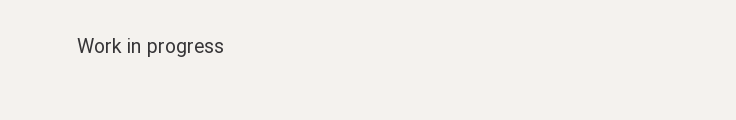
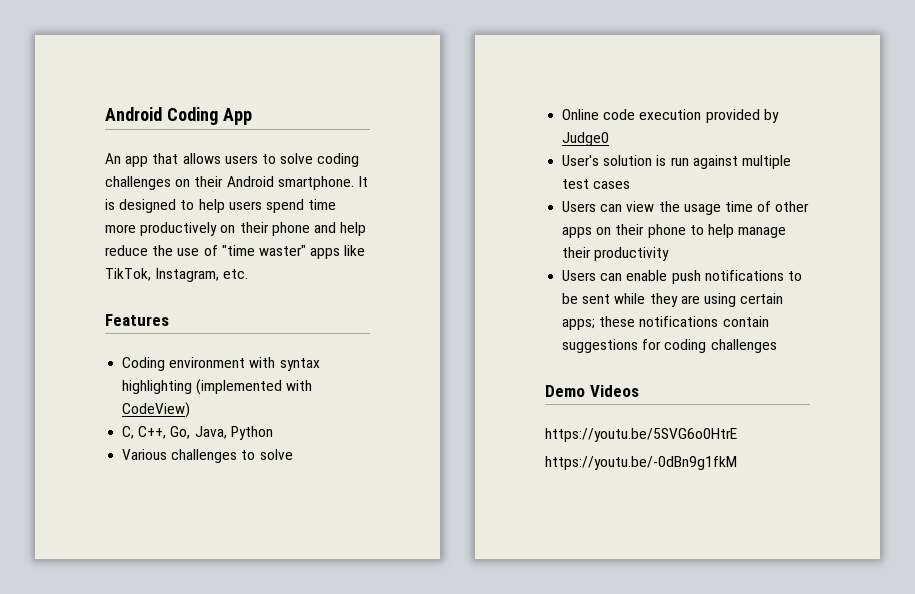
[77,38,224,57] Work in progress -> [105,107,252,125] [105,153,360,167] [105,176,368,190] [105,199,337,213] [105,222,367,236] [105,245,366,259] [105,268,249,282] [105,314,169,326] [122,357,320,371] [122,379,313,395] [122,402,191,418] [122,426,273,440] [122,449,293,463] [562,109,779,123] [562,132,610,146] [562,155,791,169] [562,179,631,189] [562,201,810,215] [562,224,787,238] [562,247,670,261] [562,270,802,284] [562,293,784,307] [562,316,769,330] [562,339,777,353] [545,385,639,397] [545,428,737,442] [545,456,737,470] Android Coding App // An app that allows users to solve coding challenges on their Android smartphone. It is designed to help users spend time more productively on their phone and help reduce the use of "time waster" apps like TikTok, Instagram, etc. // Features // Coding environment with syntax highlighting (implemented with CodeView) // C, C++, Go, Java, Python // Various challenges to solve // Online code execution provided by Judge0 // User's solution is run against multiple test cases // Users can view the usage time of other apps on their phone to help manage their productivity // Users can enable push notifications to be sent while they are using certain apps; these notifications contain suggestions for coding challenges // Demo Videos // https://youtu.be/5SVG6o0HtrE // https://youtu.be/-0dBn9g1fkM

